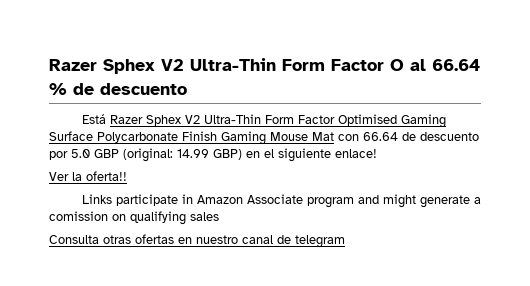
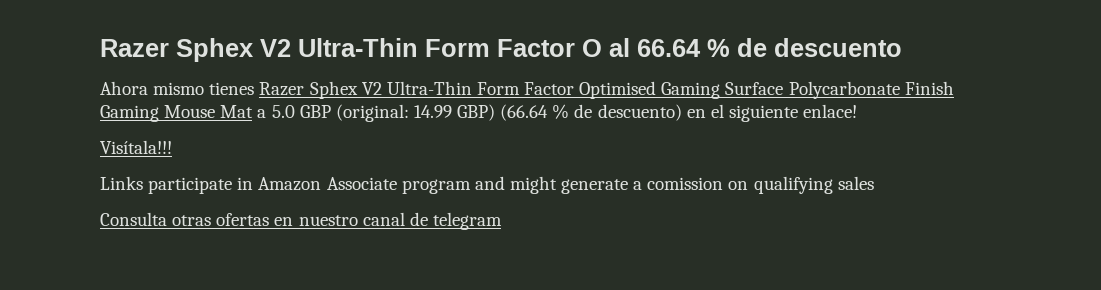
[81,114,106,124] Está -> [100,81,255,95] Ahora mismo tienes
[338,132,479,141] [49,151,68,160] con 66.64 de descuento por -> [257,109,267,118] a
(242, 154) none -> [500,104,682,121] (66.64 % de descuento)
[49,171,127,181] Ver la oferta!! -> [100,140,172,154] Visítala!!!

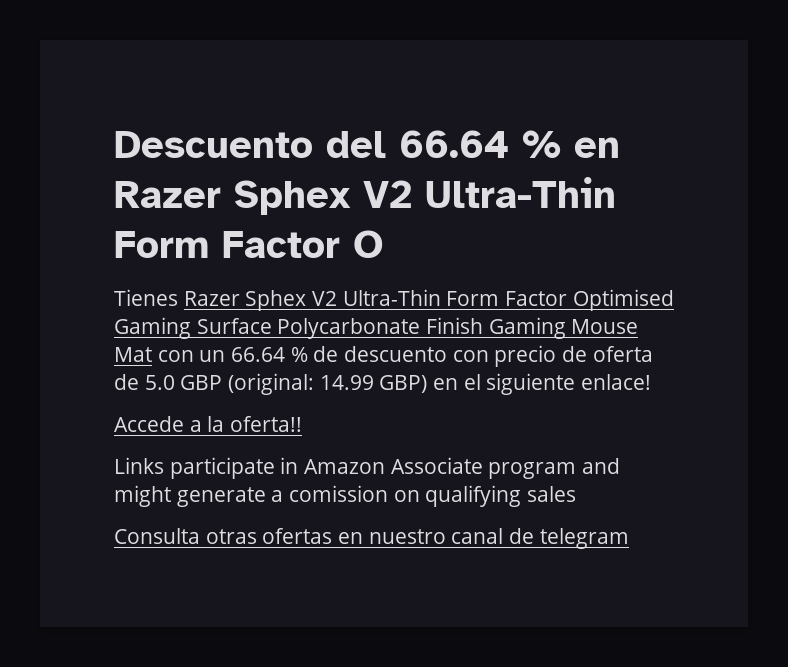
(100, 48) none -> [114,130,620,158] Descuento del 66.64 % en
[609,38,902,57] [100,81,255,95] al 66.64 % de descuento // Ahora mismo tienes -> [114,289,178,306] // Tienes
[257,109,267,118] a -> [157,345,653,367] [114,374,139,390] con un 66.64 % de descuento con precio de oferta de
[500,104,682,121] (66.64 % de descuento) -> (428, 384) none
[100,140,172,154] Visítala!!! -> [114,416,303,432] Accede a la oferta!!

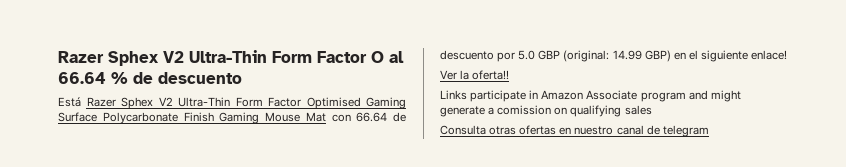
[114,130,620,158] Descuento del 66.64 % en -> (58, 57) none
[114,289,178,306] // Tienes -> [389,51,404,63] [58,72,242,84] [58,97,81,107] al 66.64 % de descuento // Está
[199,345,653,367] [114,374,139,390] un 66.64 % de descuento con precio de oferta de -> [356,112,406,122] [440,50,516,62] 66.64 de descuento por
[114,416,202,432] Accede a -> [440,70,457,80] Ver

